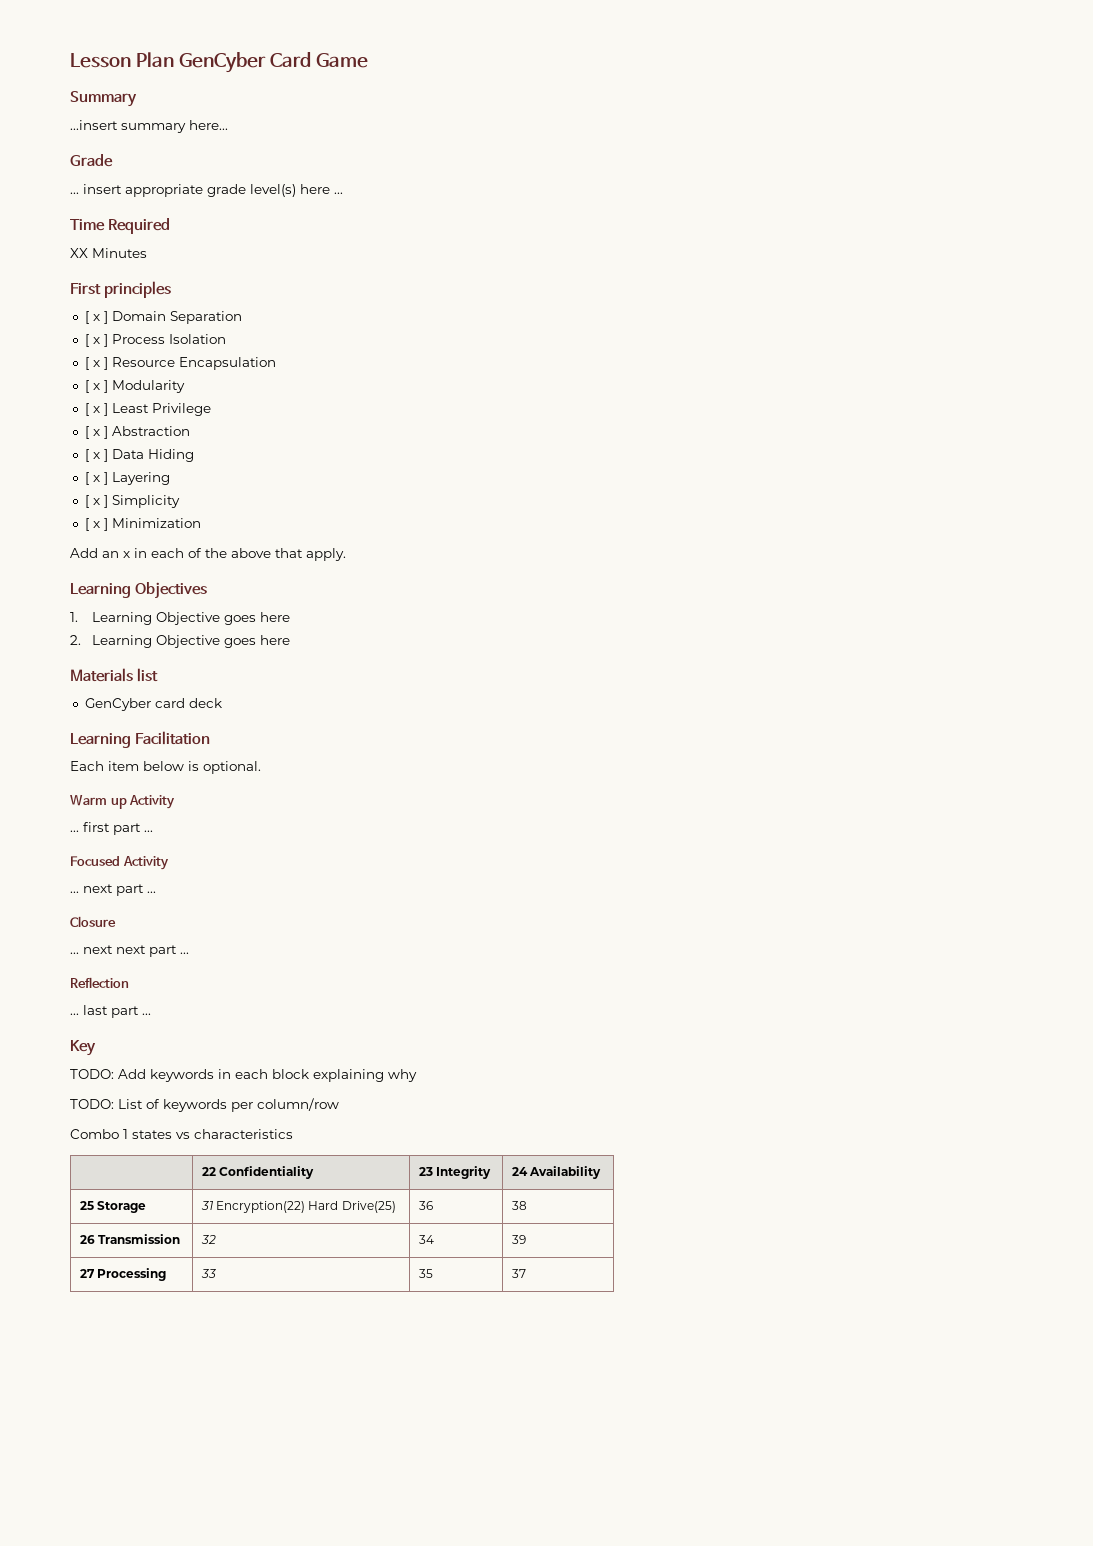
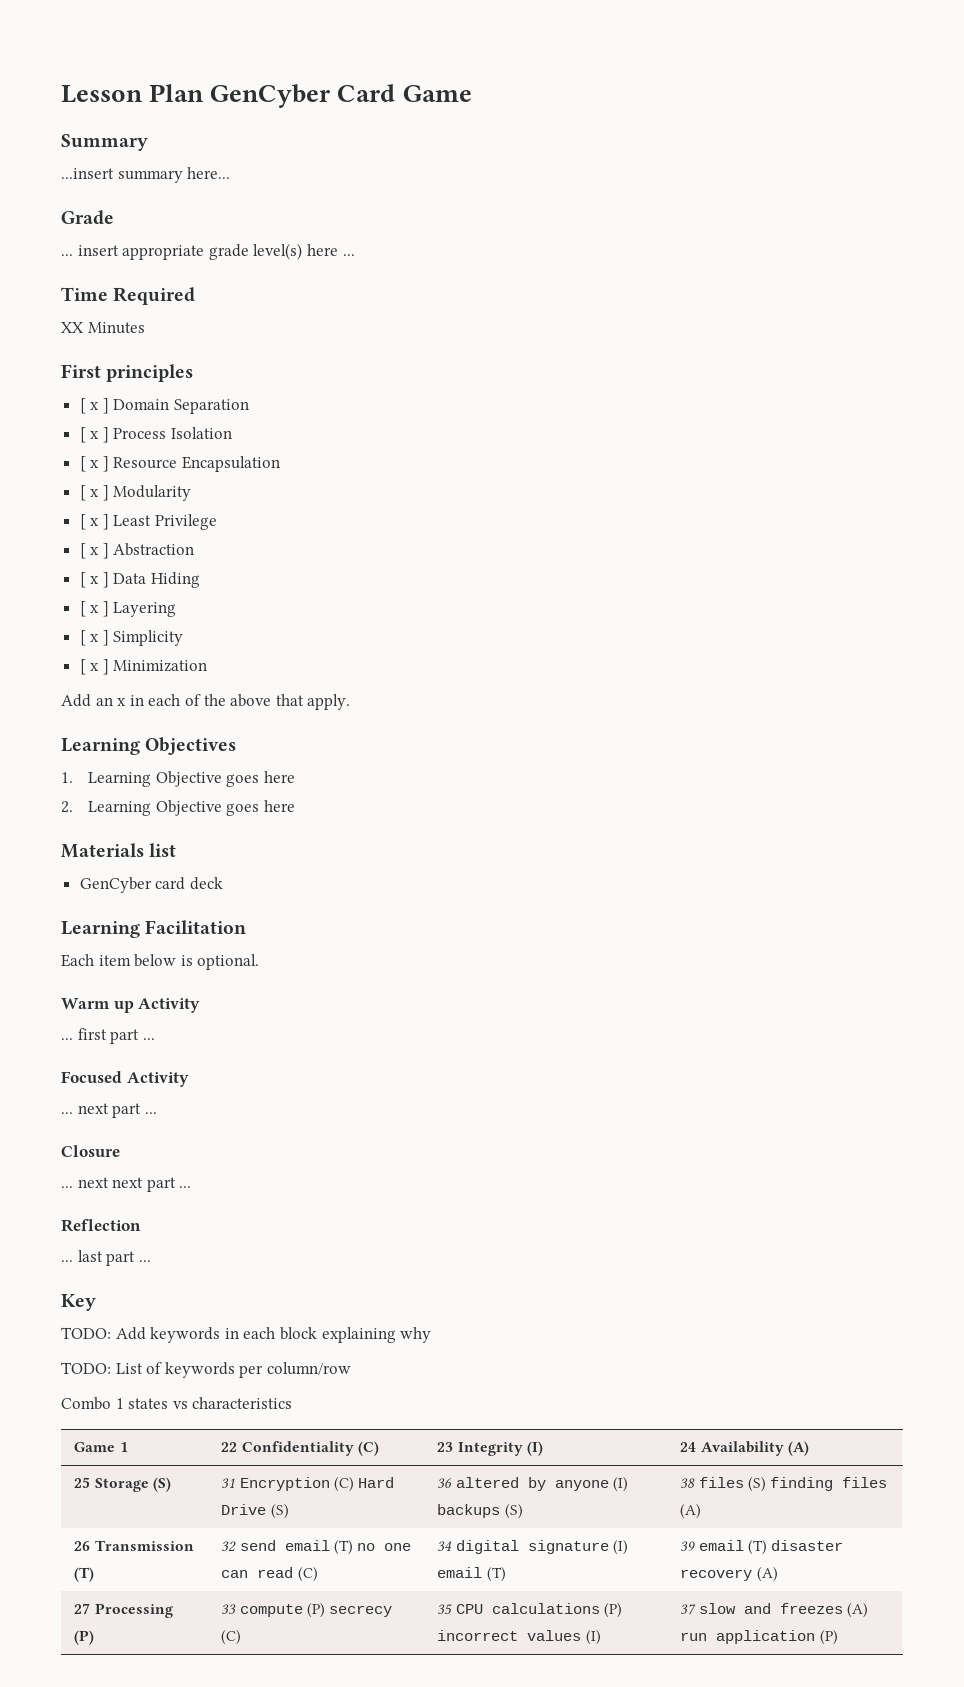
(293, 1134) none -> [74,1442,128,1452] Game 1
(315, 1172) none -> [357,1441,379,1456] (C)
(492, 1172) none -> [526,1441,543,1456] (I)
(602, 1172) none -> [787,1441,809,1456] (A)
(147, 1207) none -> [152,1477,171,1492] (S)
[216,1201,396,1213] [418,1201,433,1210] [511,1201,527,1210] Encryption(22) Hard Drive(25) | 36 | 38 -> [239,1477,394,1492] [221,1504,289,1519] [437,1477,628,1492] [437,1504,523,1519] [680,1477,887,1492] [680,1504,702,1519] Encryption (C) Hard Drive (S) | 36 altered by anyone (I) backups (S) | 38 files (S) finding files (A)
(181, 1239) none -> [74,1567,95,1582] (T)
[418,1235,434,1244] [511,1235,526,1244] | 34 | 39 -> [239,1540,411,1555] [221,1567,318,1582] [437,1540,628,1555] [437,1567,506,1582] [680,1540,843,1555] [680,1567,778,1582] send email (T) no one can read (C) | 34 digital signature (I) email (T) | 39 email (T) disaster recovery (A)
(167, 1274) none -> [74,1630,95,1645] (P)
[418,1269,433,1278] [511,1269,526,1278] | 35 | 37 -> [239,1603,392,1618] [221,1630,242,1645] [437,1603,622,1618] [437,1630,601,1645] [680,1603,868,1618] [680,1630,838,1645] compute (P) secrecy (C) | 35 CPU calculations (P) incorrect values (I) | 37 slow and freezes (A) run application (P)

